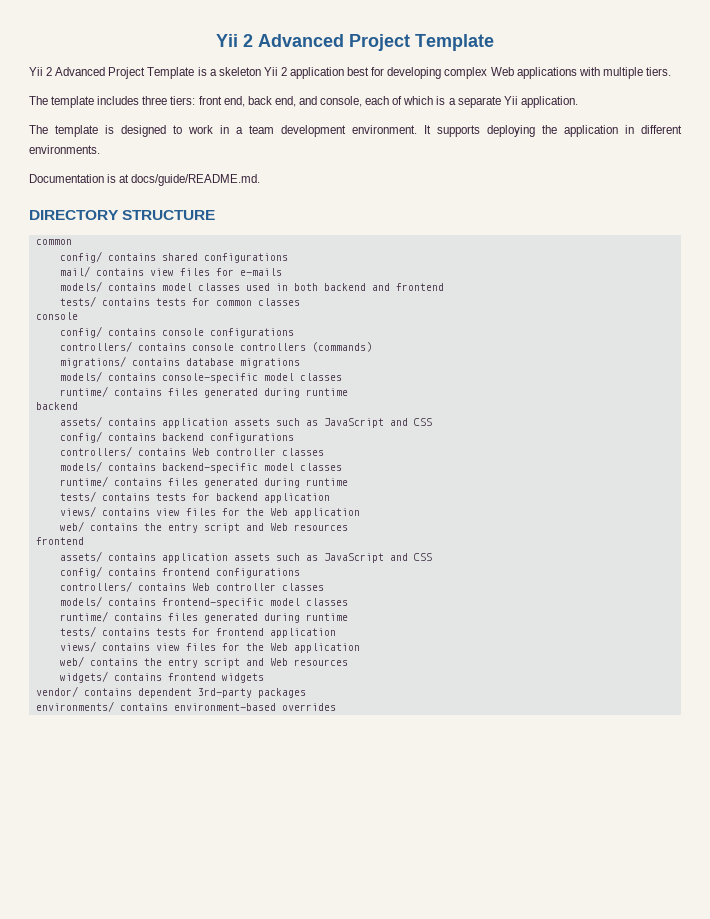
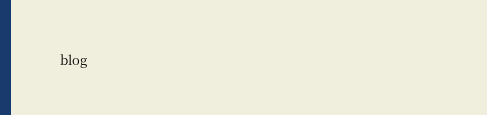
[216,34,494,51] [29,67,671,79] [29,96,578,108] [29,125,682,137] [29,145,100,154] [29,174,261,186] [29,210,216,220] [35,239,72,245] [59,251,288,263] [59,266,282,277] [59,281,444,292] [59,296,300,307] [35,312,78,320] [59,326,294,338] [59,341,372,352] [59,356,300,368] [59,371,342,383] [59,386,348,398] [35,402,78,410] [59,416,432,428] [59,431,294,443] [59,446,324,457] [59,461,342,473] [59,476,348,488] [59,491,330,503] [59,506,360,518] [59,521,348,533] [35,537,84,545] [59,551,432,563] [59,566,300,578] [59,581,324,592] [59,596,348,608] [59,611,348,623] [59,626,336,638] [59,641,360,653] [59,656,348,668] [59,671,264,683] [35,686,306,698] [35,701,336,712] Yii 2 Advanced Project Template // Yii 2 Advanced Project Template is a skeleton Yii 2 application best for developing complex Web applications with multiple tiers. // The template includes three tiers: front end, back end, and console, each of which is a separate Yii application. // The template is designed to work in a team development environment. It supports deploying the application in different environments. // Documentation is at docs/guide/README.md. // DIRECTORY STRUCTURE // common // config/ contains shared configurations // mail/ contains view files for e-mails // models/ contains model classes used in both backend and frontend // tests/ contains tests for common classes // console // config/ contains console configurations // controllers/ contains console controllers (commands) // migrations/ contains database migrations // models/ contains console-specific model classes // runtime/ contains files generated during runtime // backend // assets/ contains application assets such as JavaScript and CSS // config/ contains backend configurations // controllers/ contains Web controller classes // models/ contains backend-specific model classes // runtime/ contains files generated during runtime // tests/ contains tests for backend application // views/ contains view files for the Web application // web/ contains the entry script and Web resources // frontend // assets/ contains application assets such as JavaScript and CSS // config/ contains frontend configurations // controllers/ contains Web controller classes // models/ contains frontend-specific model classes // runtime/ contains files generated during runtime // tests/ contains tests for frontend application // views/ contains view files for the Web application // web/ contains the entry script and Web resources // widgets/ contains frontend widgets // vendor/ contains dependent 3rd-party packages // environments/ contains environment-based overrides -> [60,54,87,68] blog

